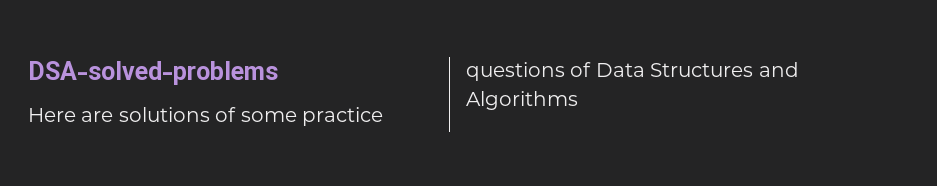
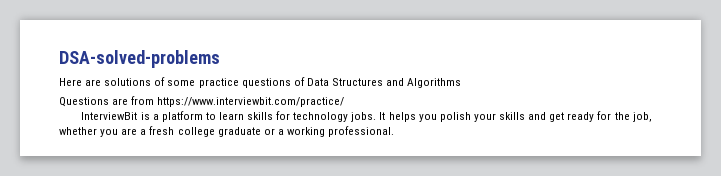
(578, 100) none -> [59,96,345,107] [81,111,652,122] [59,126,395,137] // Questions are from https://www.interviewbit.com/practice/ // InterviewBit is a platform to learn skills for technology jobs. It helps you polish your skills and get ready for the job, whether you are a fresh college graduate or a working professional.

